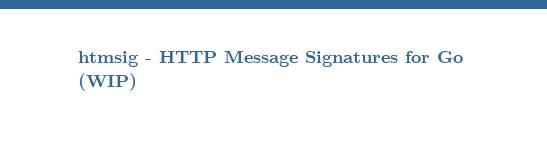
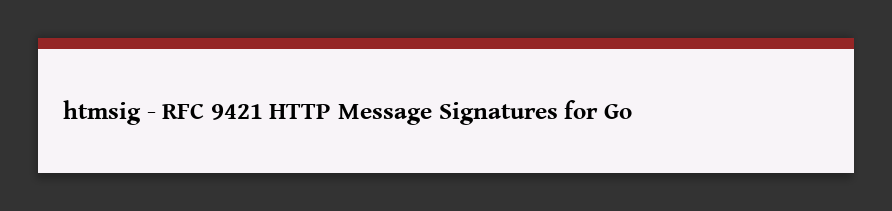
(152, 61) none -> [162,103,263,120] RFC 9421
[78,73,137,91] (WIP) -> (632, 111) none

